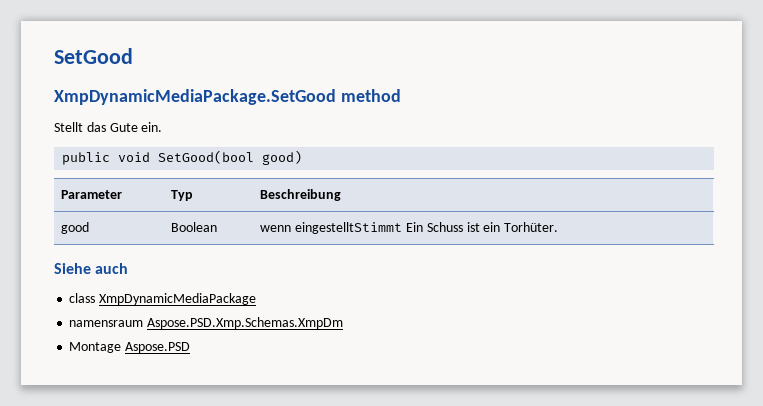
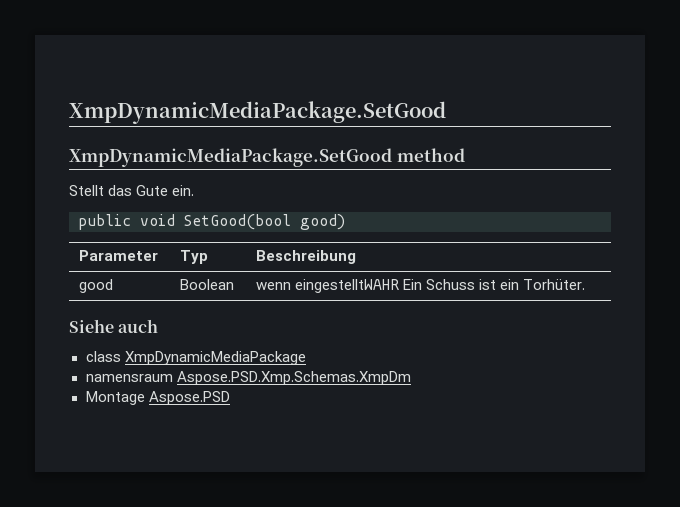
[54,48,133,64] SetGood -> [69,101,446,124] XmpDynamicMediaPackage.SetGood
[295,222,403,234] eingestelltStimmt -> [294,279,399,293] eingestelltWAHR

